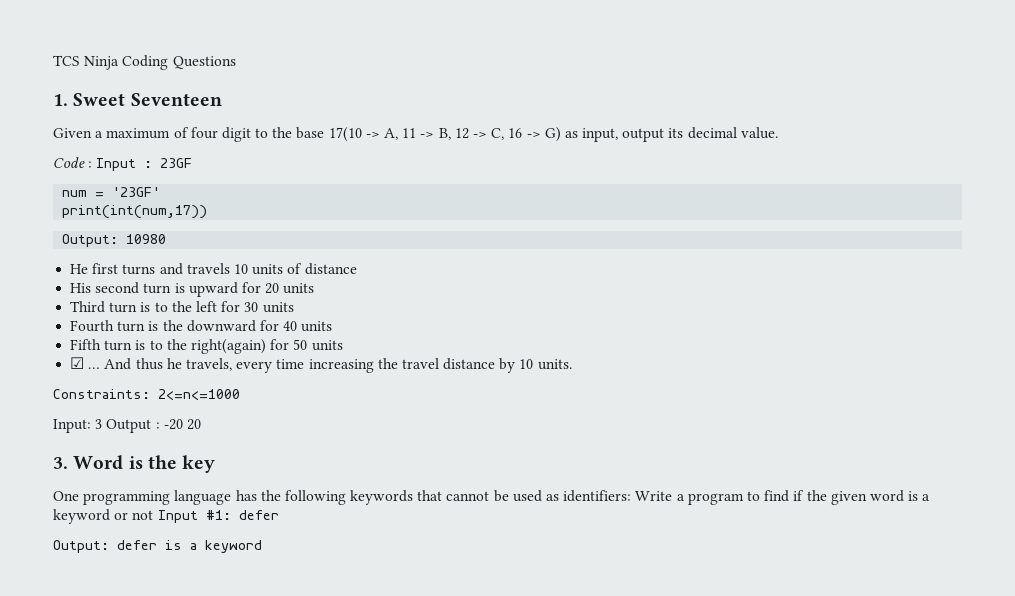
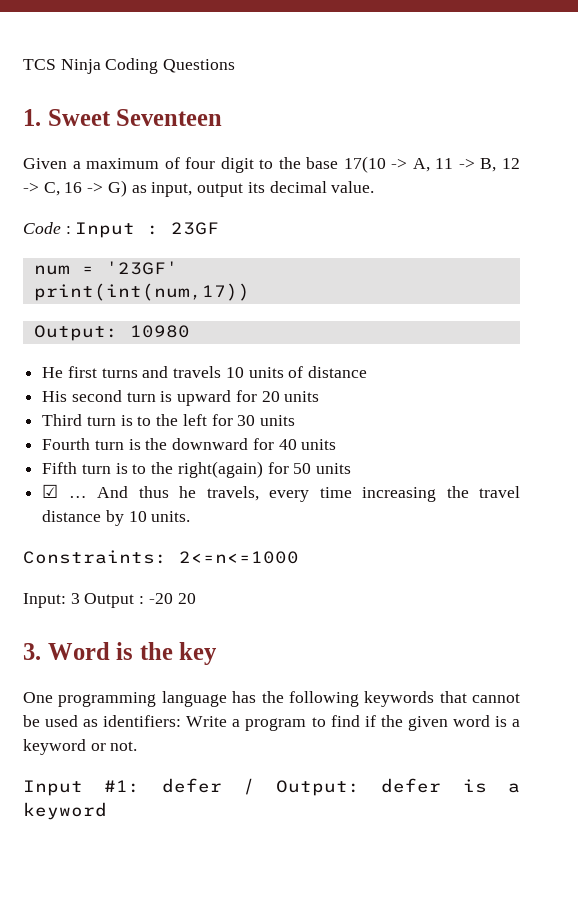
[132,510,154,520] not -> [110,741,138,751] not. //
(279, 515) // -> [242,778,255,795] /

